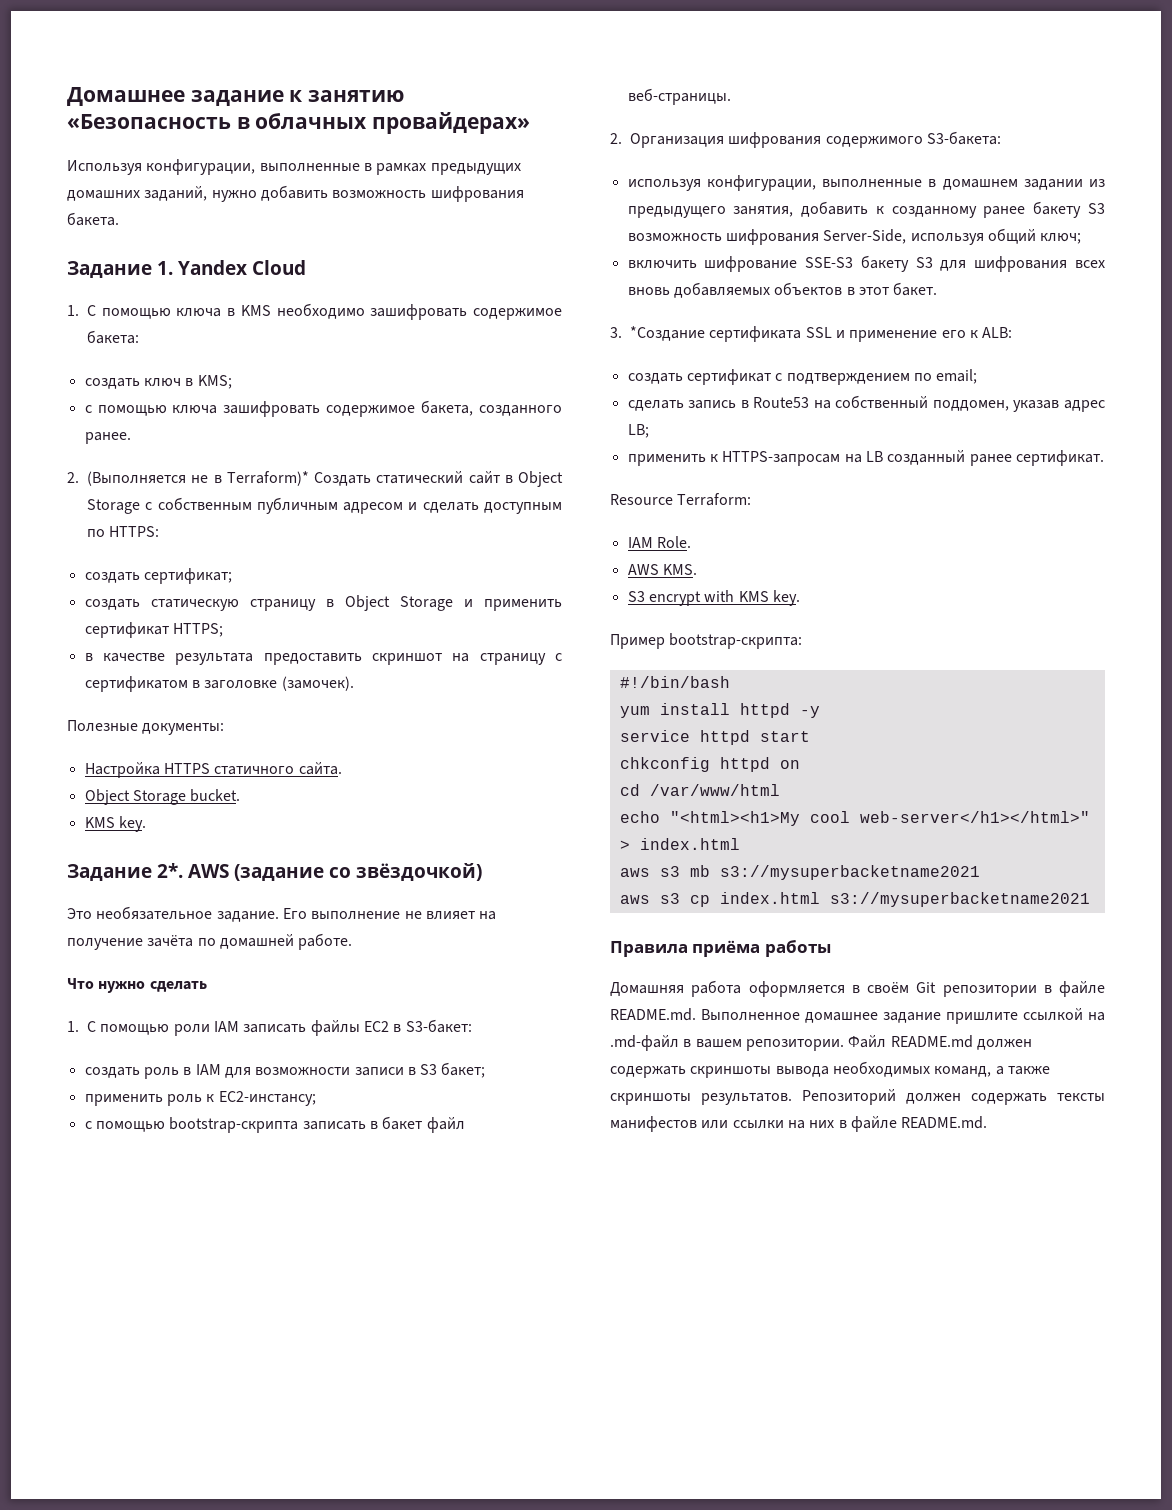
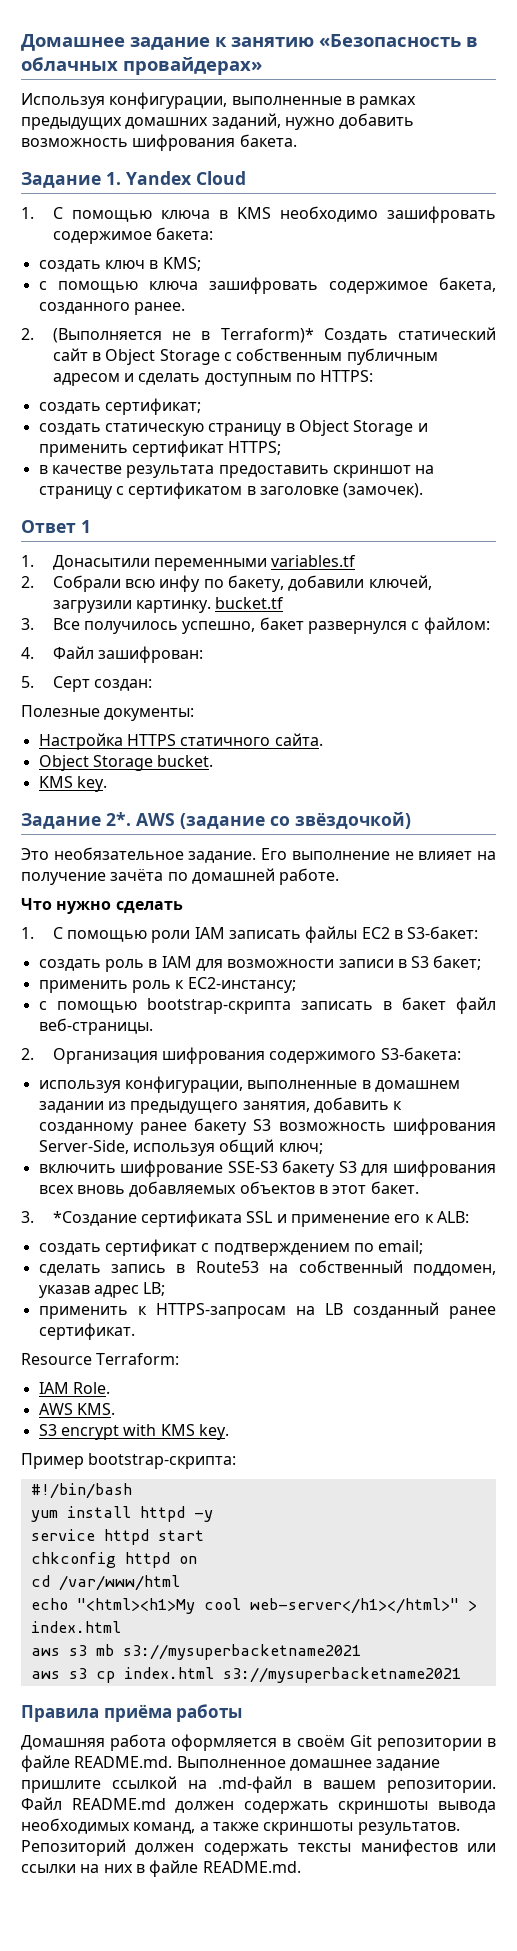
(354, 683) none -> [21,520,91,533] [21,555,357,571] [21,575,432,592] [52,597,285,613] [21,617,490,634] [21,646,204,663] [21,676,153,692] // Ответ 1 // 1. Донасытили переменными variables.tf // 2. Собрали всю инфу по бакету, добавили ключей, загрузили картинку. bucket.tf // 3. Все получилось успешно, бакет развернулся с файлом: // 4. Файл зашифрован: // 5. Серт создан:

